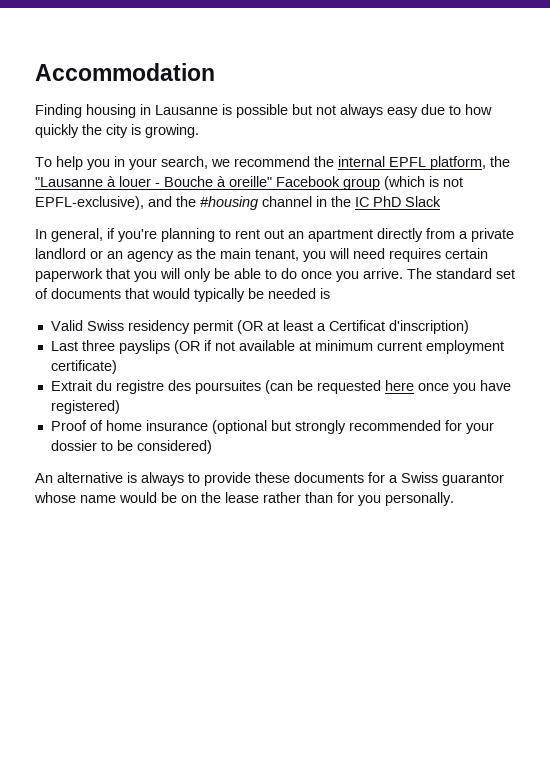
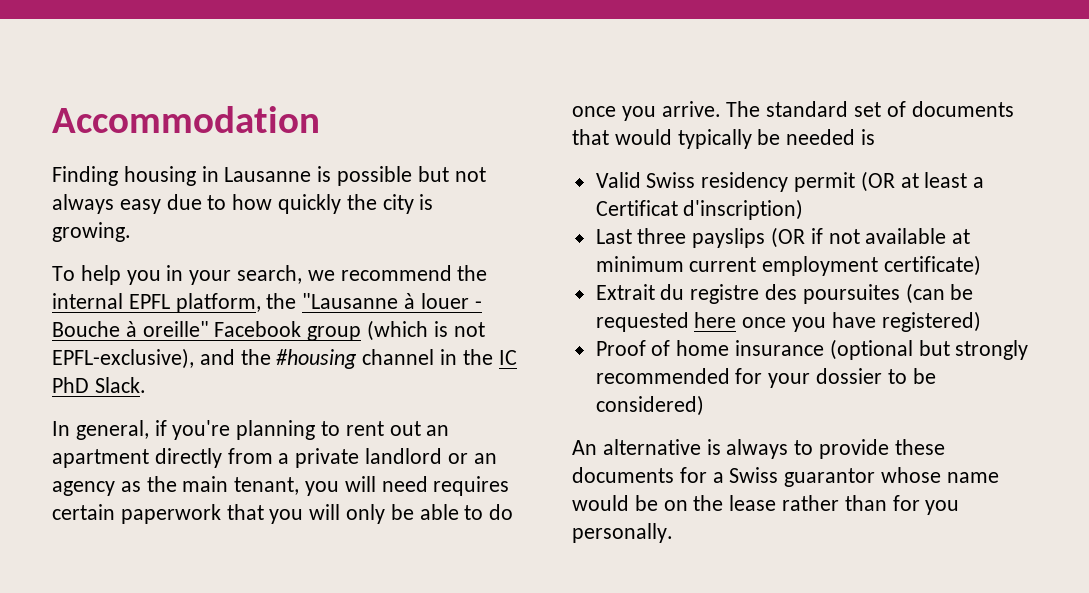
[405,196,441,207] Slack -> [94,377,146,393] Slack.

